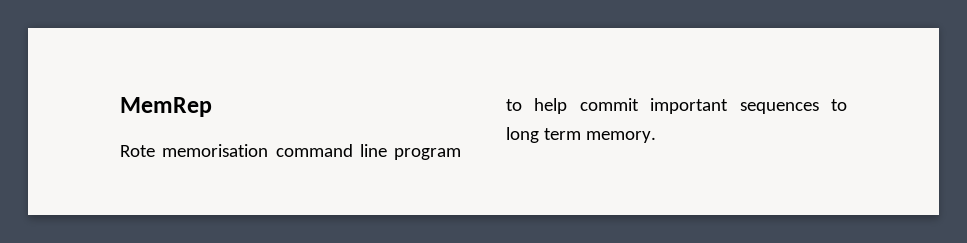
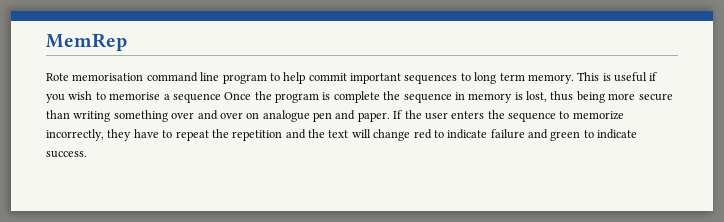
(656, 137) none -> [577,72,658,82] [46,91,673,103] [46,110,624,122] [46,129,638,141] [46,151,87,158] This is useful if you wish to memorise a sequence Once the program is complete the sequence in memory is lost, thus being more secure than writing something over and over on analogue pen and paper. If the user enters the sequence to memorize incorrectly, they have to repeat the repetition and the text will change red to indicate failure and green to indicate success.

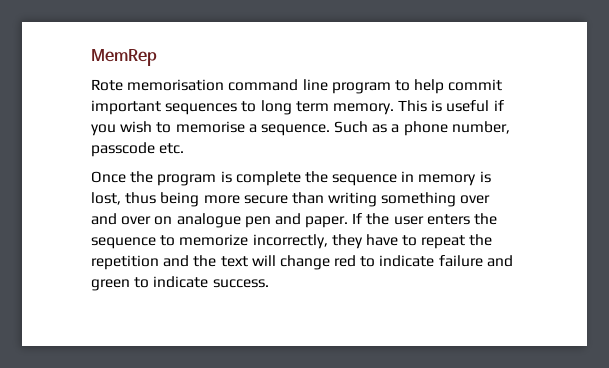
[172,93,221,103] sequence -> [260,121,510,136] [91,142,185,157] sequence. Such as a phone number, passcode etc. //

